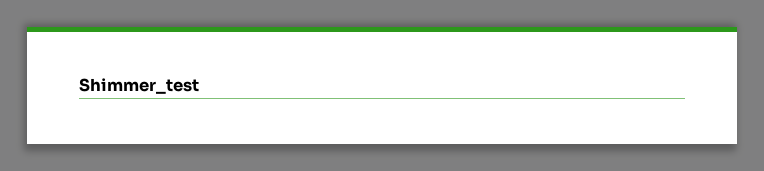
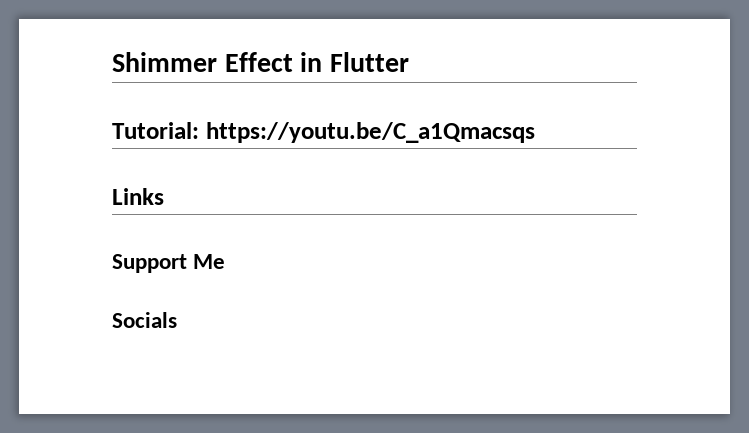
[79,78,199,94] Shimmer_test -> [112,52,409,72] [112,122,535,143] [112,188,164,205] [112,254,226,273] [112,312,177,328] Shimmer Effect in Flutter // Tutorial: https://youtu.be/C_a1Qmacsqs // Links // Support Me // Socials

